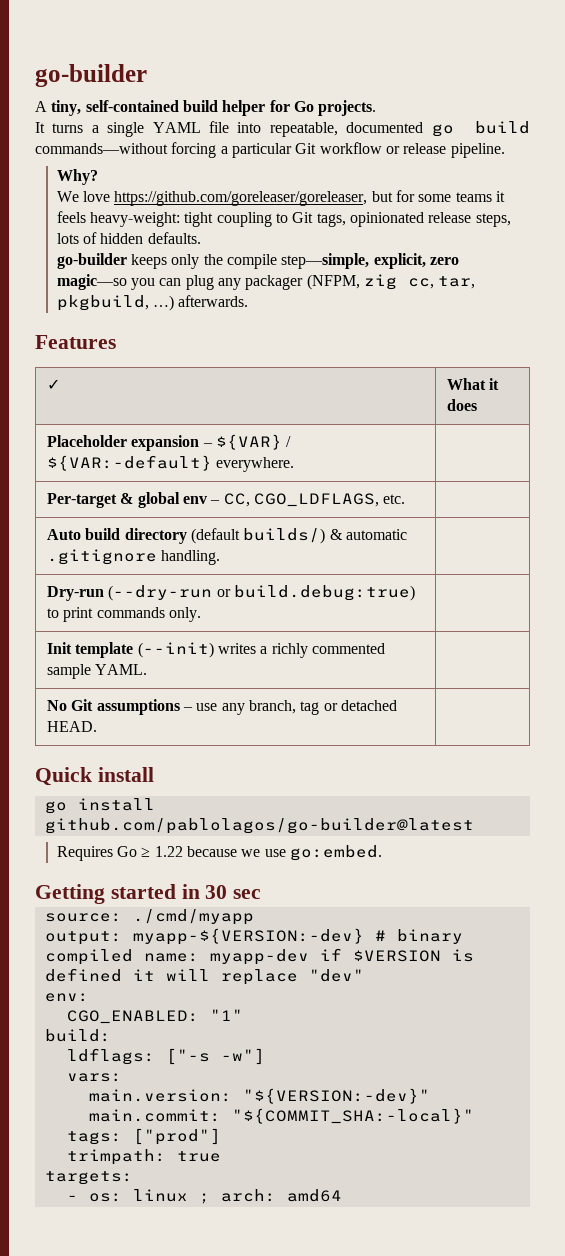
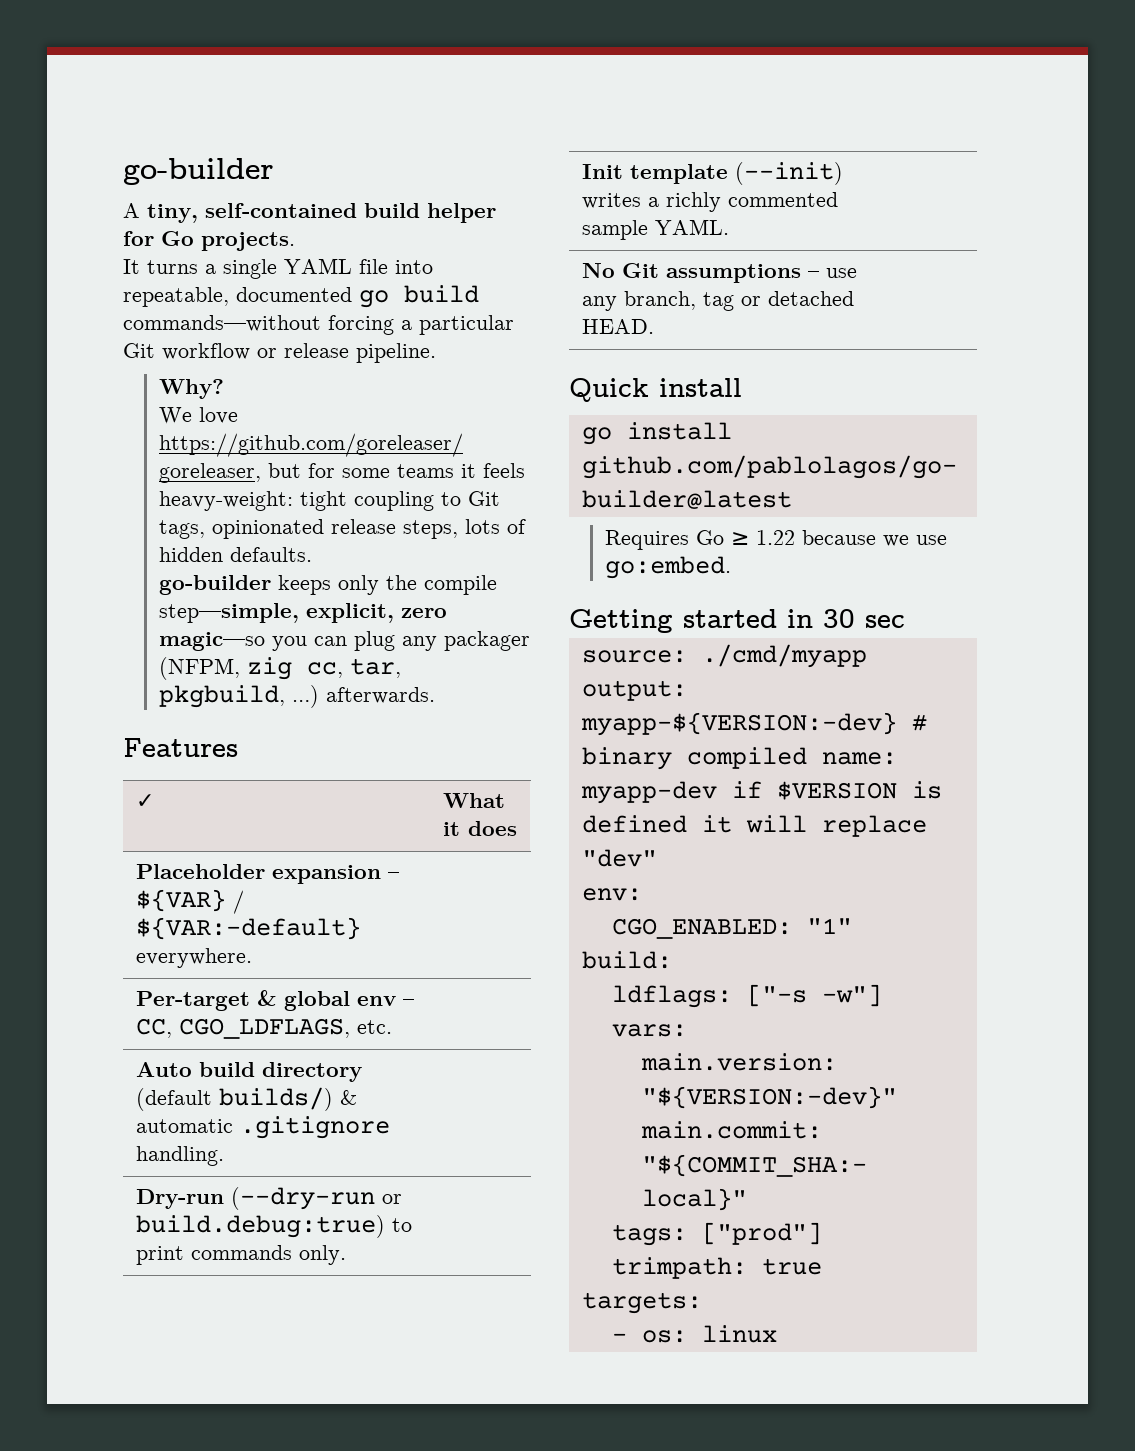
[198,1189,342,1204] ; arch: amd64 -> (777, 1334) none

